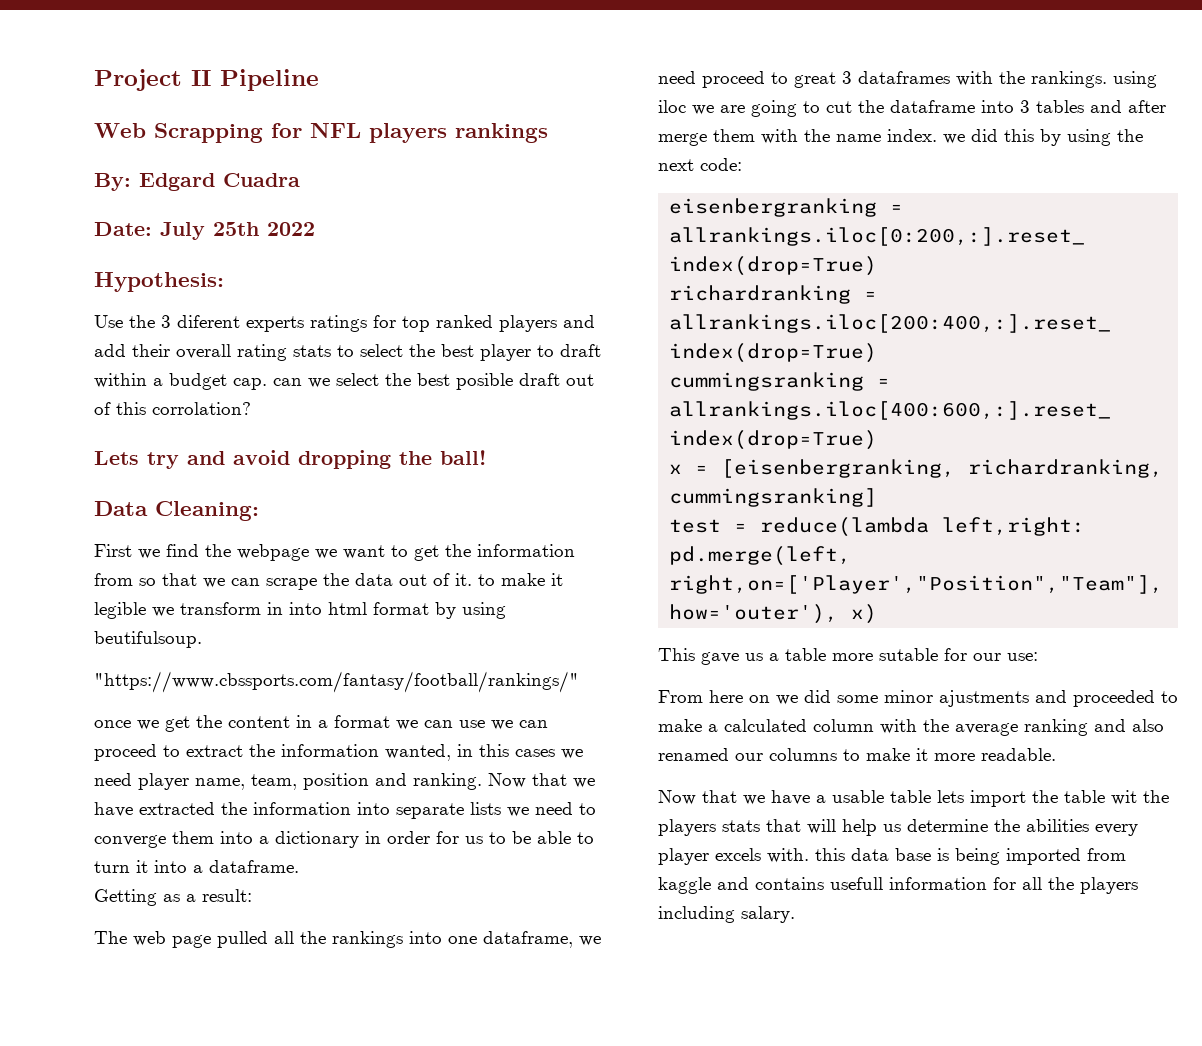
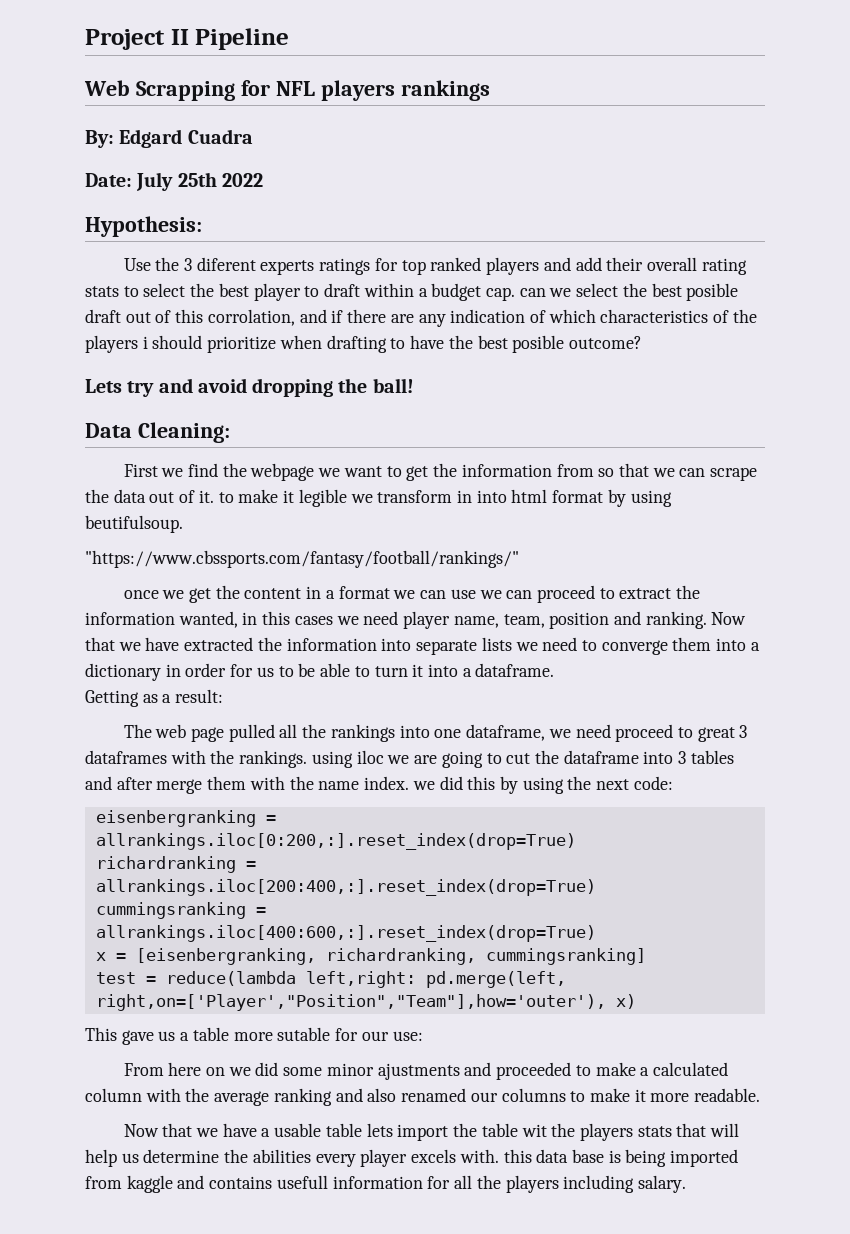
[152,402,251,415] corrolation? -> [207,309,757,327] [85,335,642,353] corrolation, and if there are any indication of which characteristics of the players i should prioritize when drafting to have the best posible outcome?

